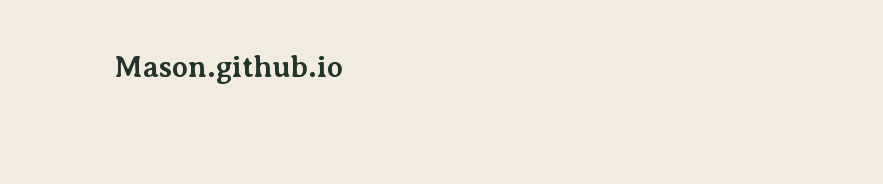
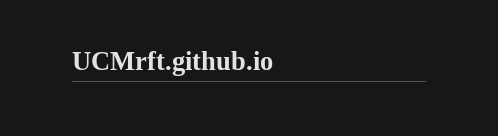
[114,55,343,84] Mason.github.io -> [72,51,273,76] UCMrft.github.io

